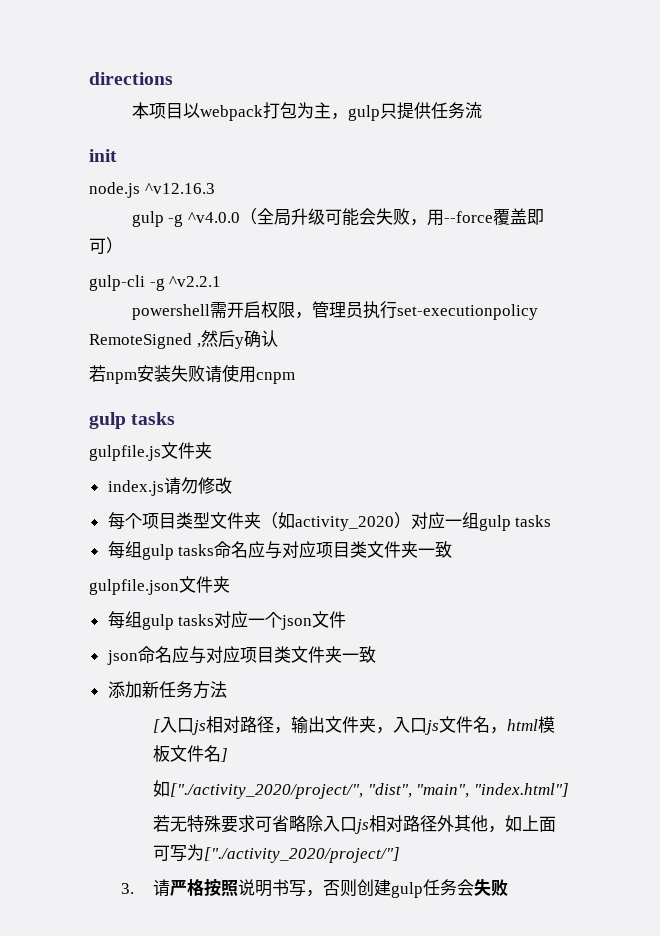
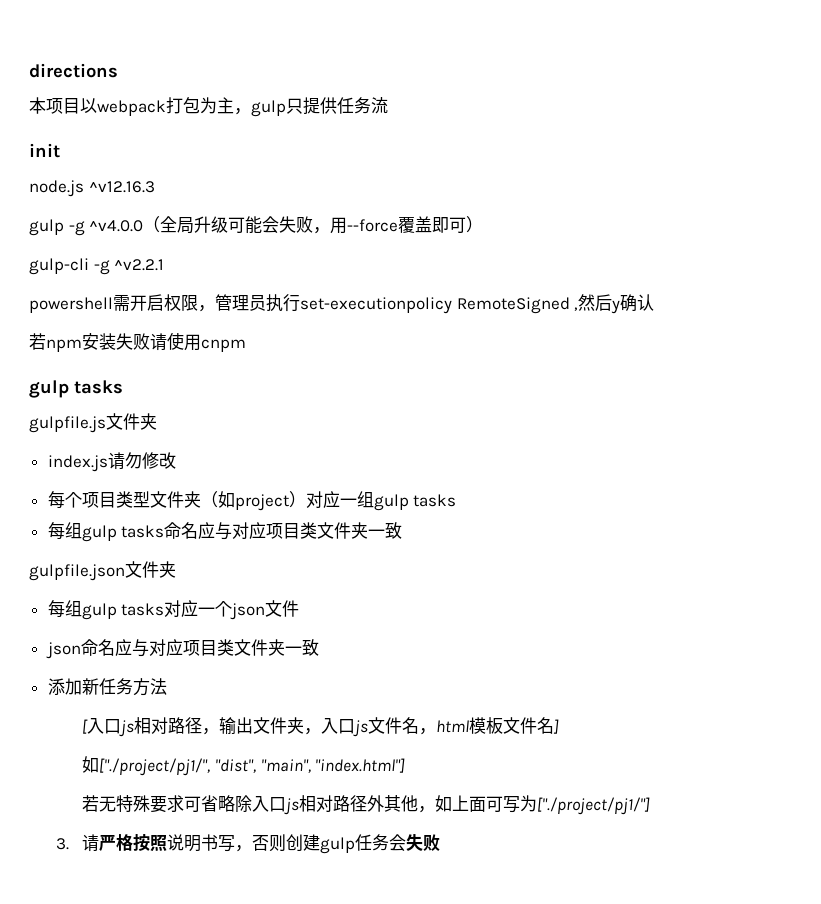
[294,516,394,531] activity_2020 -> [234,494,289,511] project
[170,783,364,799] ["./activity_2020/project/", -> [99,758,211,776] ["./project/pj1/",
[204,847,401,863] ["./activity_2020/project/"] -> [537,797,651,815] ["./project/pj1/"]

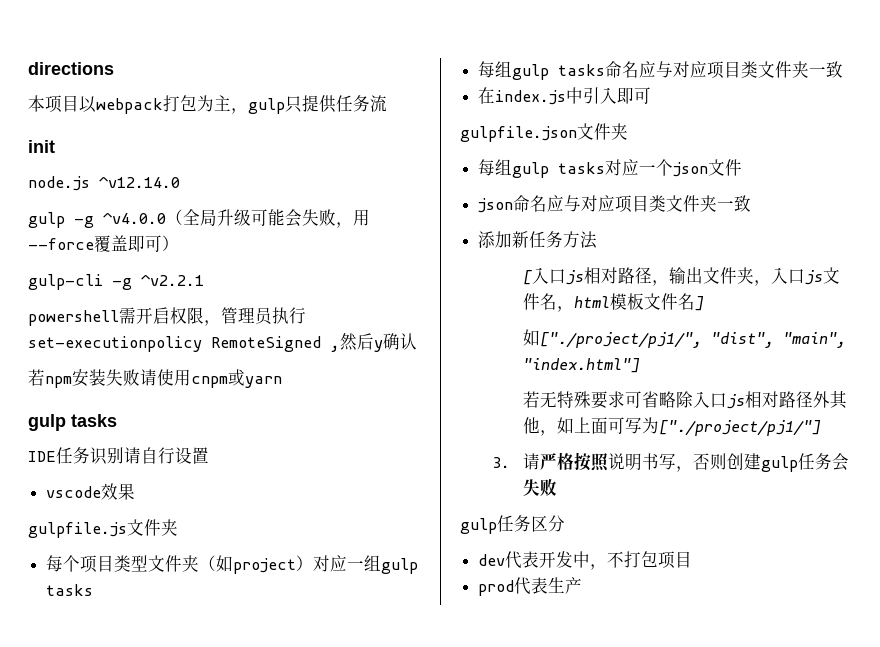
[88,181,155,193] ^v12.16.3 -> [99,176,180,188] ^v12.14.0
[29,380,123,398] // gulp tasks -> [228,369,282,388] [28,414,117,431] [28,447,209,465] [46,483,136,500] 或yarn // gulp tasks // IDE任务识别请自行设置 // vscode效果
[47,452,176,472] // index.js请勿修改 -> (178, 527) none
(403, 530) none -> [478,87,652,105] // 在index.js中引入即可
(441, 842) none -> [460,515,565,534] [478,551,693,570] [478,577,583,596] // gulp任务区分 // dev代表开发中，不打包项目 // prod代表生产

